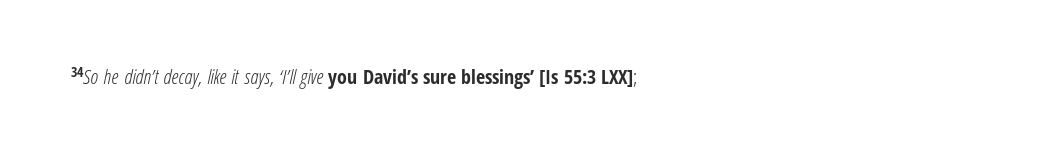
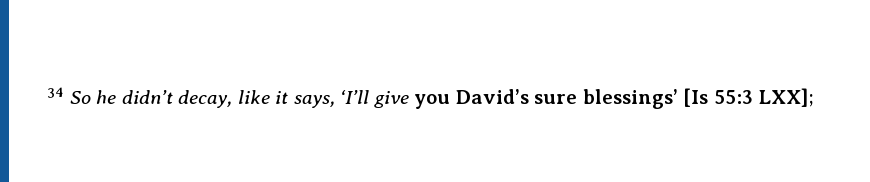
[71,67,98,84] 34So -> [47,87,91,104] 34 So

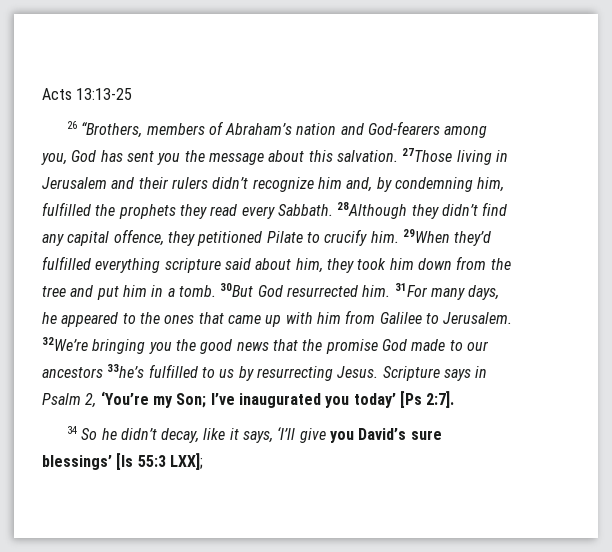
(47, 92) none -> [42,88,133,100] [66,121,488,138] [41,148,508,165] [42,177,505,192] [42,202,508,219] [42,229,492,246] [42,256,511,273] [42,283,500,300] [42,310,513,327] [42,337,489,354] [42,364,488,381] [42,391,455,408] Acts 13:13-25 // 26 “Brothers, members of Abraham’s nation and God-fearers among you, God has sent you the message about this salvation. 27Those living in Jerusalem and their rulers didn’t recognize him and, by condemning him, fulfilled the prophets they read every Sabbath. 28Although they didn’t find any capital offence, they petitioned Pilate to crucify him. 29When they’d fulfilled everything scripture said about him, they took him down from the tree and put him in a tomb. 30But God resurrected him. 31For many days, he appeared to the ones that came up with him from Galilee to Jerusalem. 32We’re bringing you the good news that the promise God made to our ancestors 33he’s fulfilled to us by resurrecting Jesus. Scripture says in Psalm 2, ‘You’re my Son; I’ve inaugurated you today’ [Ps 2:7]. //

